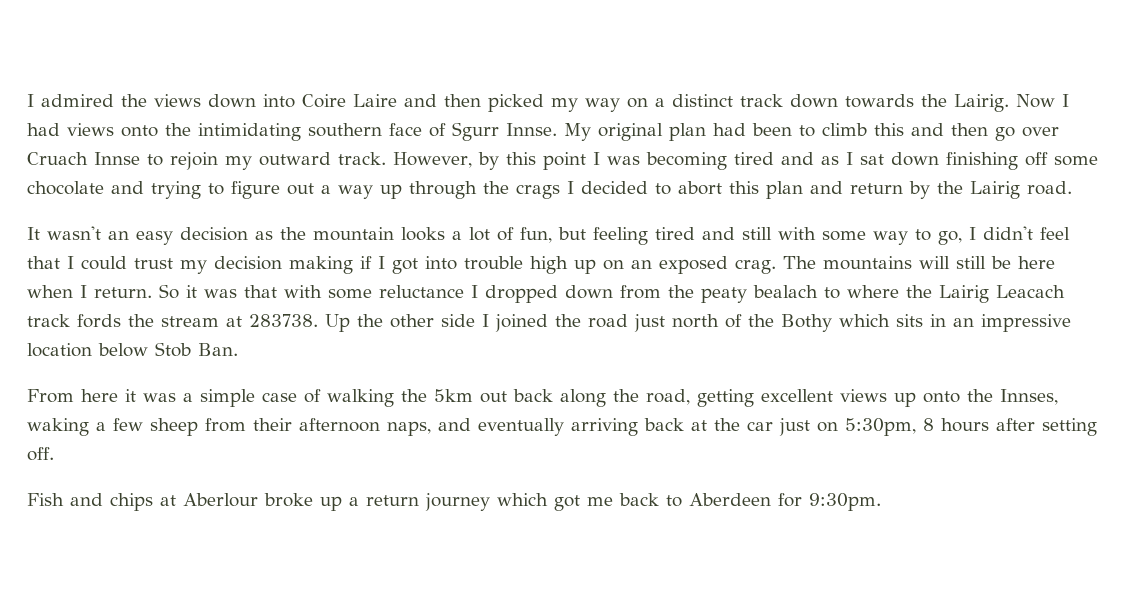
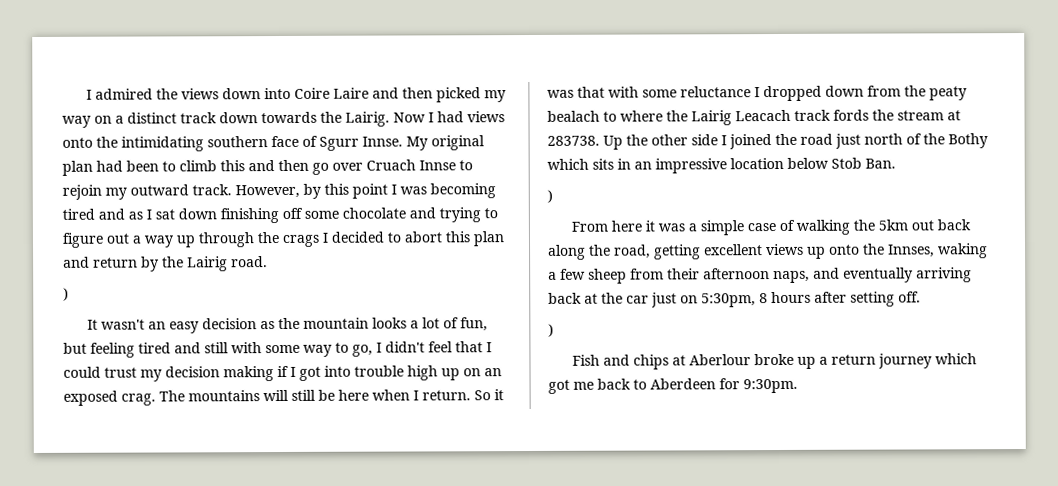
(1072, 188) none -> [63,287,69,301] // )
(238, 349) none -> [547,189,553,203] // )
(54, 454) none -> [548,323,554,337] // )

